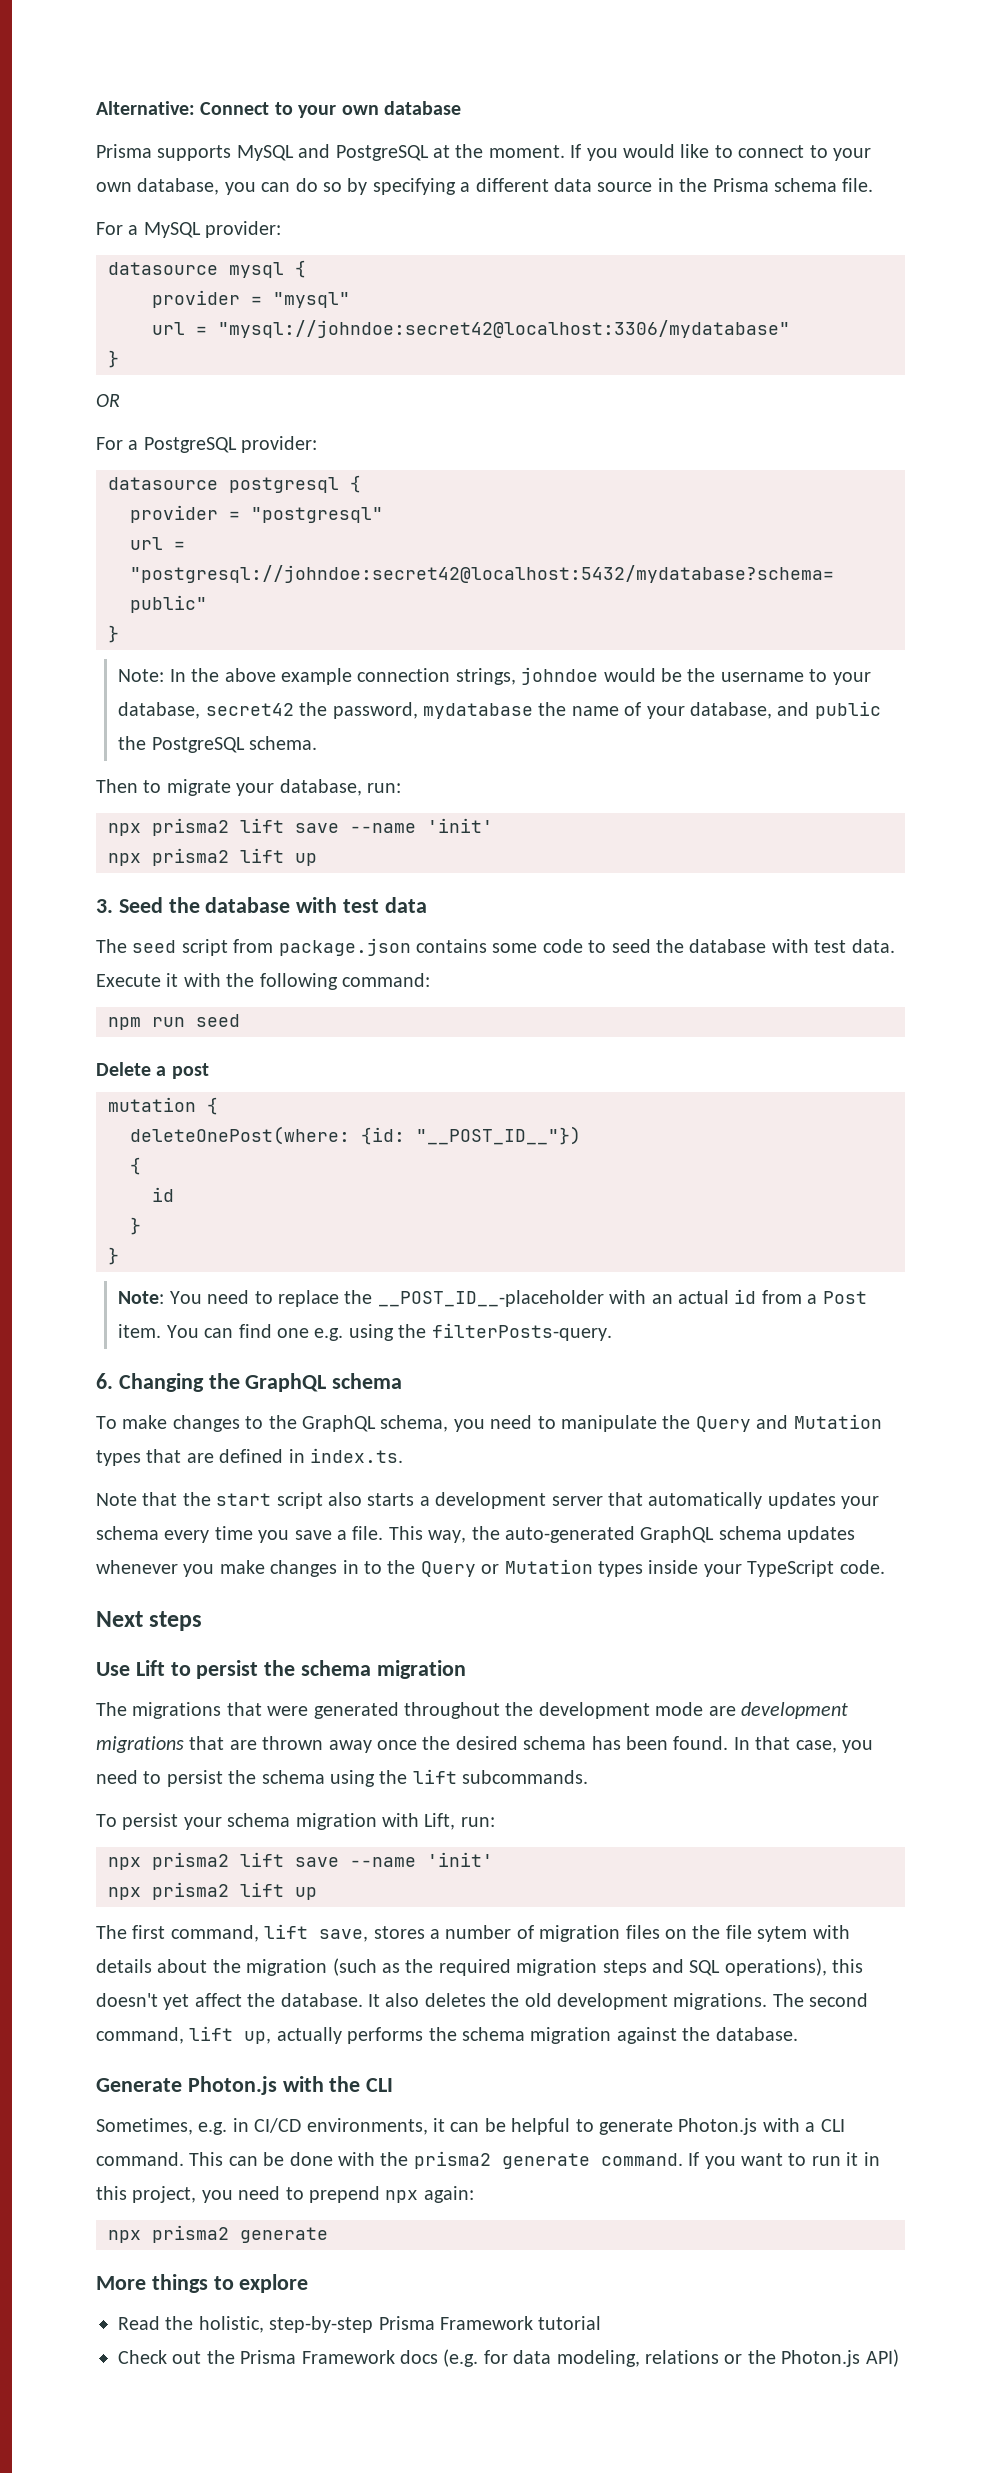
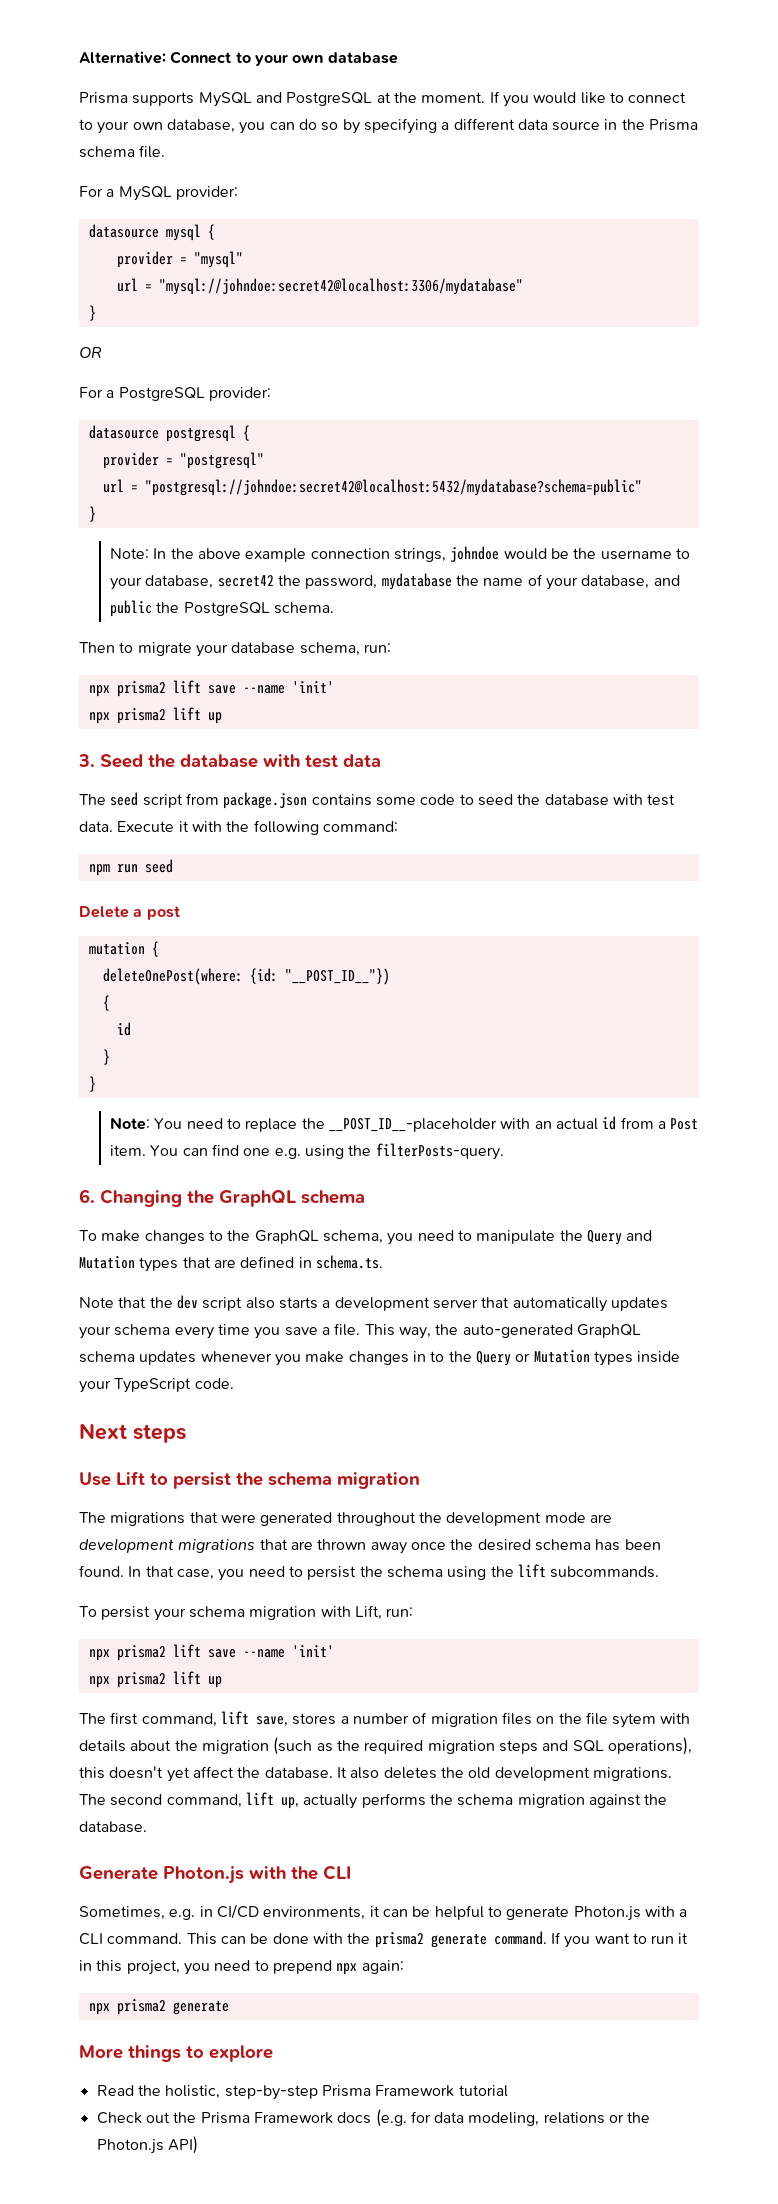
[279,779,362,796] database, -> [231,642,360,656] database schema,
[310,1448,403,1463] index.ts. -> [315,1255,383,1269] schema.ts.
[216,1493,272,1506] start -> [176,1295,198,1309] dev

